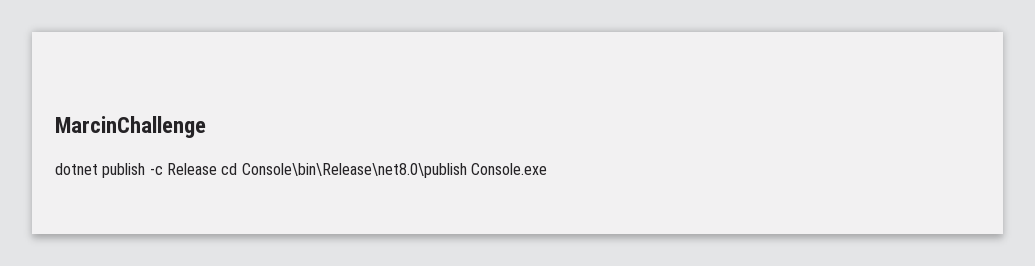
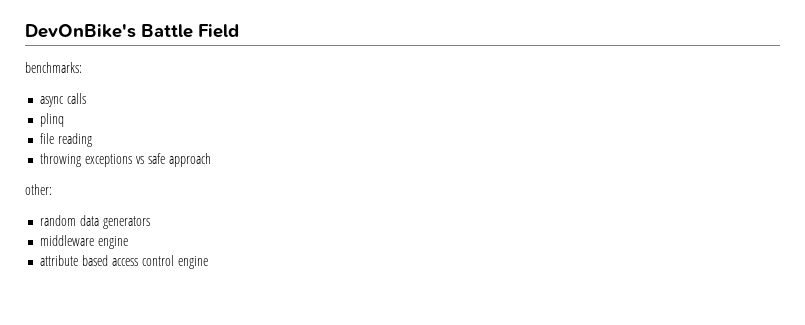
[55,116,206,138] [55,163,547,178] MarcinChallenge // dotnet publish -c Release cd Console\bin\Release\net8.0\publish Console.exe -> [25,24,239,38] [25,62,82,73] [40,93,87,107] [40,113,65,127] [40,133,93,147] [40,153,211,167] [25,184,52,195] [40,215,150,229] [40,235,129,249] [40,255,208,269] DevOnBike's Battle Field // benchmarks: // async calls // plinq // file reading // throwing exceptions vs safe approach // other: // random data generators // middleware engine // attribute based access control engine

